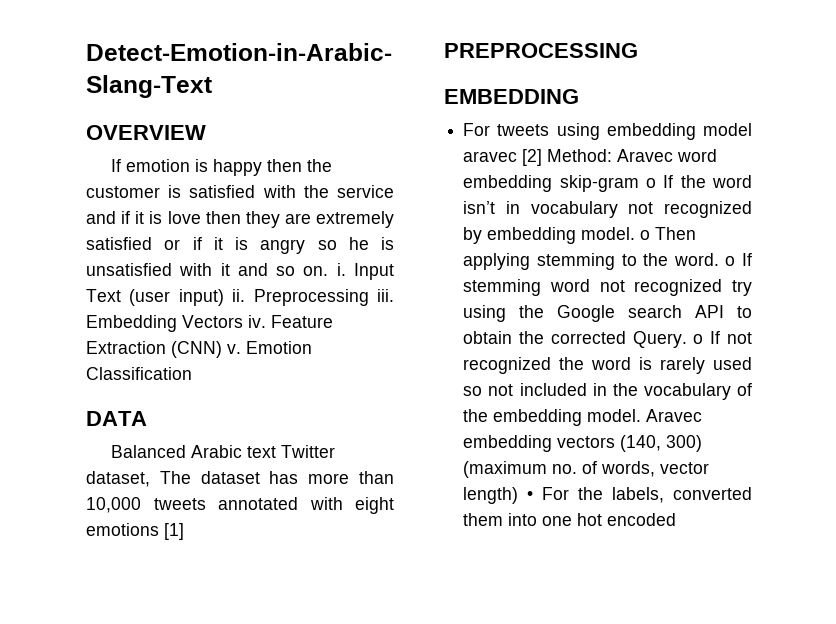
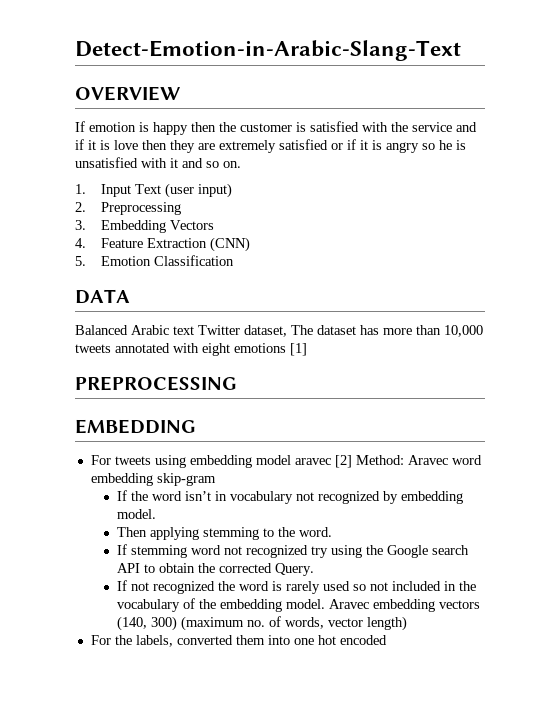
[336,263,346,276] i. -> [75,184,86,194] // 1.
[232,289,246,302] ii. -> [75,202,86,212] // 2.
[377,289,394,302] iii. -> [75,220,86,230] // 3.
[248,315,266,328] iv. -> [75,238,86,248] // 4.
[227,344,241,354] v. -> [75,256,86,266] // 5.
[645,178,656,188] o -> (216, 479) //
[640,230,651,240] o -> (156, 514) //
[725,256,736,266] o -> (332, 532) //
[693,334,704,344] o -> (314, 569) //
[527,491,534,500] • -> (407, 623) //

